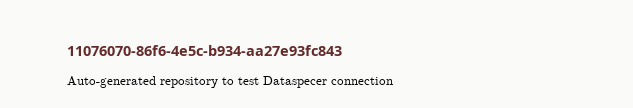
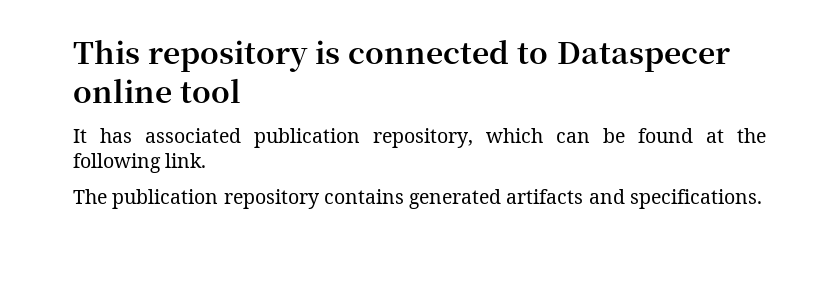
[67,45,342,56] [67,76,393,88] 11076070-86f6-4e5c-b934-aa27e93fc843 // Auto-generated repository to test Dataspecer connection -> [73,39,730,72] [73,78,242,103] [73,128,766,148] [73,153,207,173] [73,189,762,209] This repository is connected to Dataspecer online tool // It has associated publication repository, which can be found at the following link. // The publication repository contains generated artifacts and specifications.

